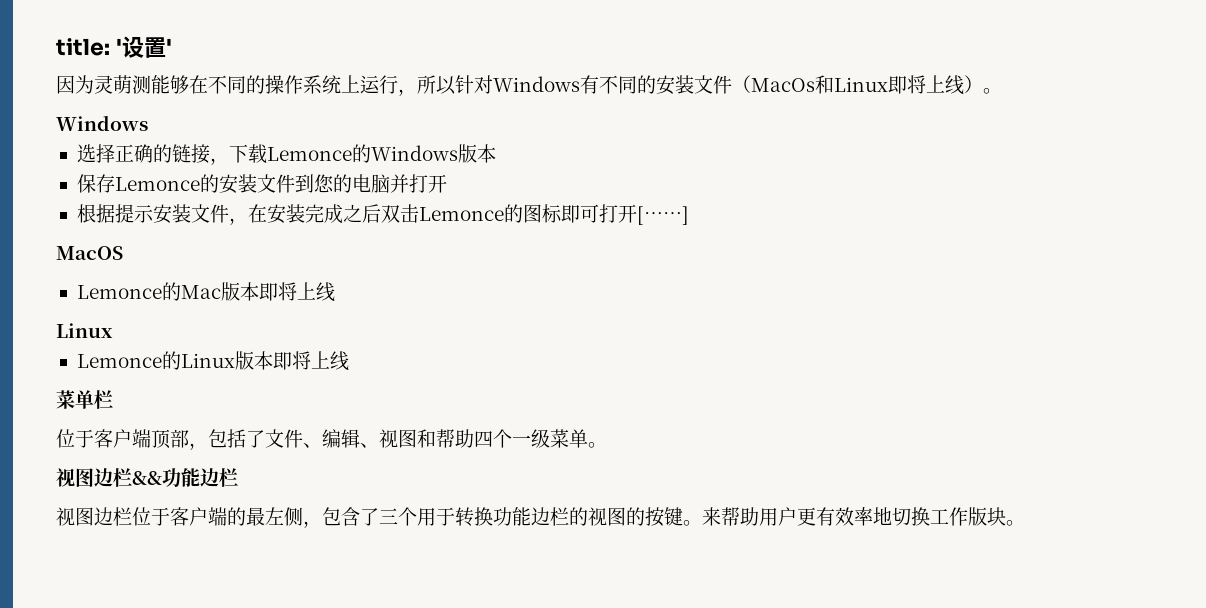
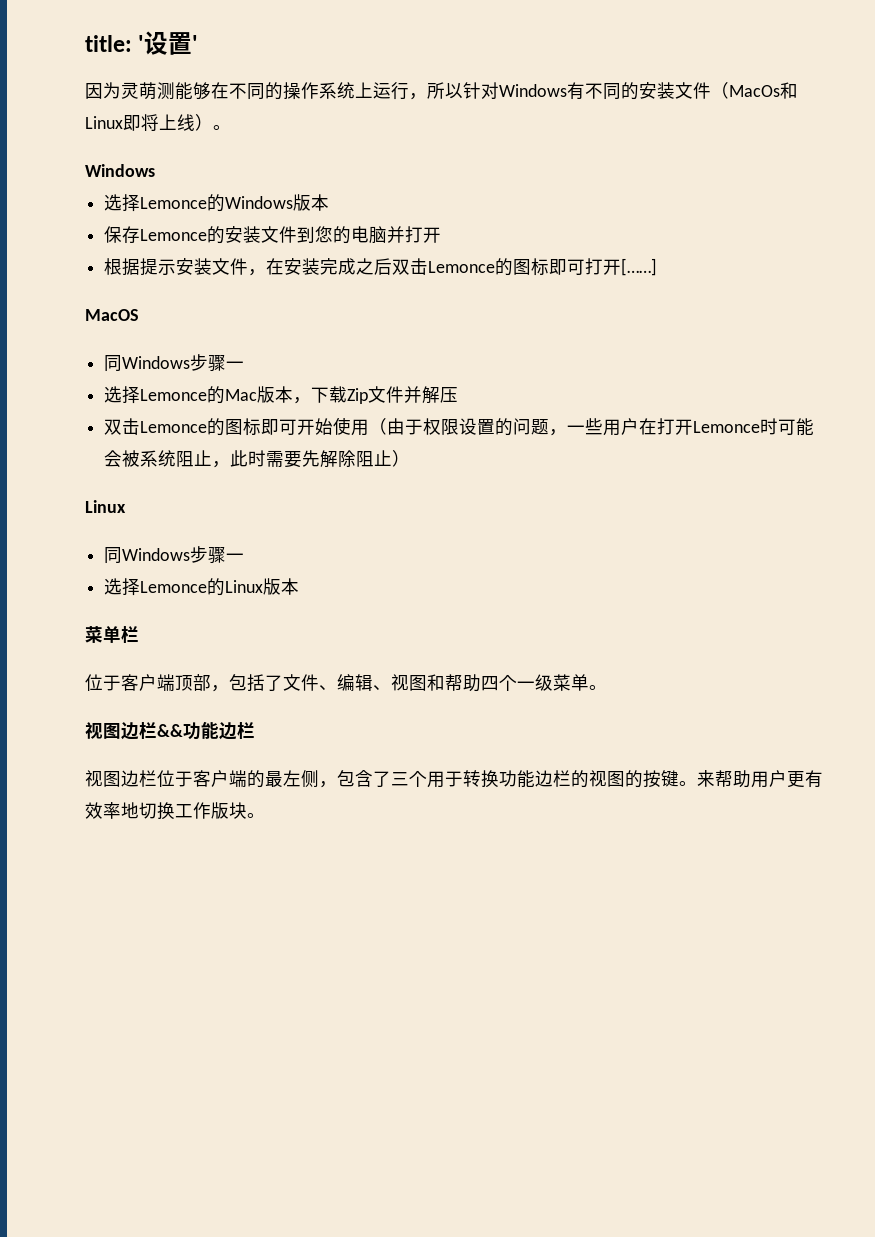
[114,144,267,165] 正确的链接，下载 -> (141, 203) none
[76,282,335,302] [56,323,113,338] Lemonce的Mac版本即将上线 // Linux // -> [104,354,245,372] [104,386,459,404] [104,417,815,436] [104,450,411,468] [85,500,126,513] [104,546,245,564] [104,578,141,596] 同Windows步骤一 // 选择Lemonce的Mac版本，下载Zip文件并解压 // 双击Lemonce的图标即可开始使用（由于权限设置的问题，一些用户在打开Lemonce时可能会被系统阻止，此时需要先解除阻止） // Linux // 同Windows步骤一 // 选择
[272,351,349,371] 即将上线 -> (300, 586) none

